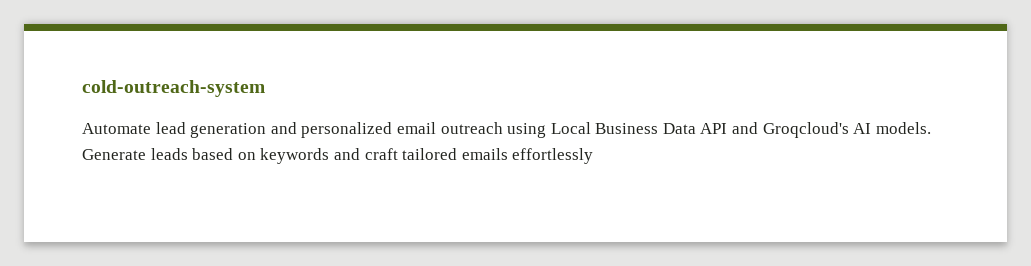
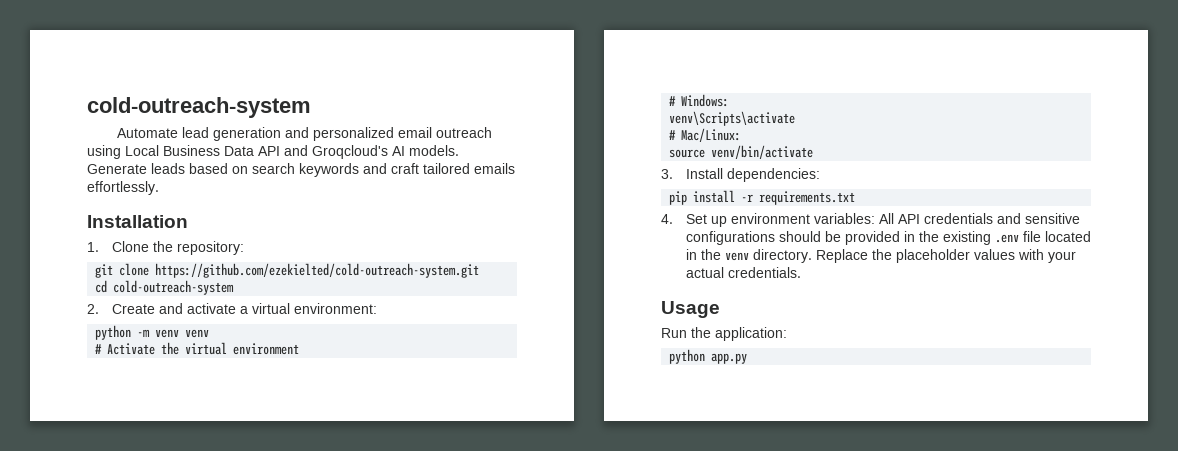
(256, 156) none -> [252,163,295,174] search
[512,148,594,164] effortlessly -> [87,181,159,195] [87,215,188,228] [87,241,244,255] [95,263,480,278] [95,280,235,295] [87,303,377,314] [95,325,210,340] [95,342,300,355] [669,94,730,107] [669,111,796,126] [669,128,742,142] [669,145,814,159] [661,168,820,182] [669,190,856,205] [661,213,1080,227] [685,231,1091,245] [685,249,1076,263] [685,267,801,278] [661,301,720,318] [661,327,787,341] [669,349,748,364] effortlessly. // Installation // 1. Clone the repository: // git clone https://github.com/ezekielted/cold-outreach-system.git // cd cold-outreach-system // 2. Create and activate a virtual environment: // python -m venv venv // # Activate the virtual environment // # Windows: // venv\Scripts\activate // # Mac/Linux: // source venv/bin/activate // 3. Install dependencies: // pip install -r requirements.txt // 4. Set up environment variables: All API credentials and sensitive configurations should be provided in the existing .env file located in the venv directory. Replace the placeholder values with your actual credentials. // Usage // Run the application: // python app.py

